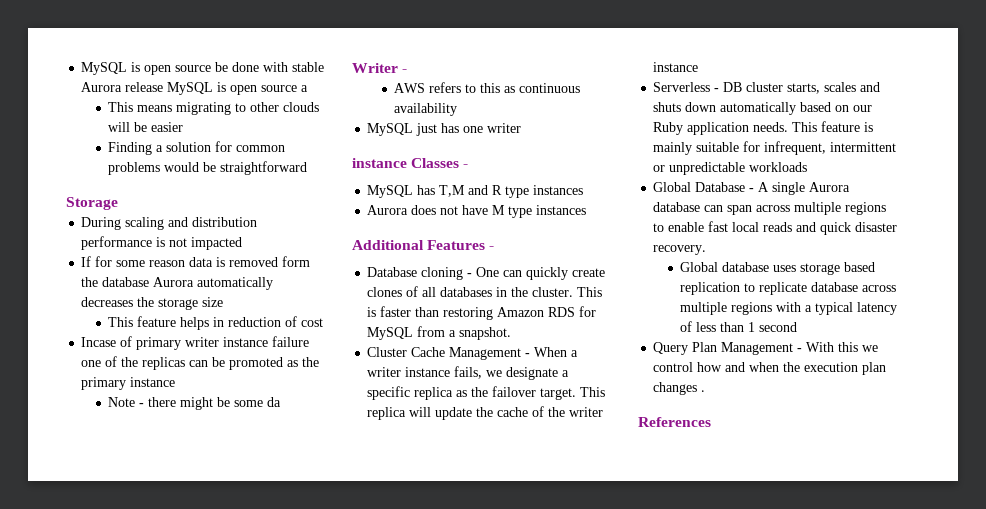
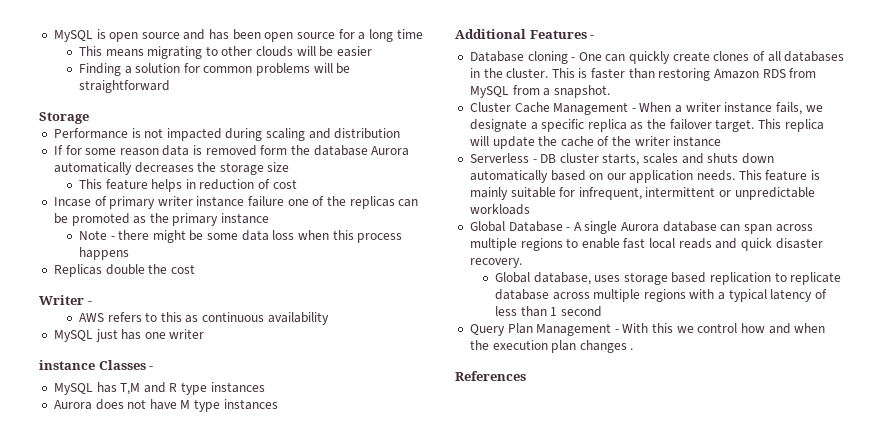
[81,62,325,75] [81,82,309,95] MySQL is open source be done with stable Aurora release MySQL is open source a -> [53,29,423,42] MySQL is open source and has been open source for a long time
[164,162,200,172] would -> [313,63,333,73] will
[81,217,122,230] During -> [53,128,263,141] Performance is not impacted during
[81,236,243,250] performance is not impacted -> (401, 133) none
[267,397,282,407] da -> [241,230,403,243] [78,247,129,260] [53,264,195,277] data loss when this process happens // Replicas double the cost
[579,306,597,317] for -> [789,68,817,78] from
[653,122,684,135] Ruby -> (626, 176) none
[722,262,770,272] database -> [533,272,591,285] database,

